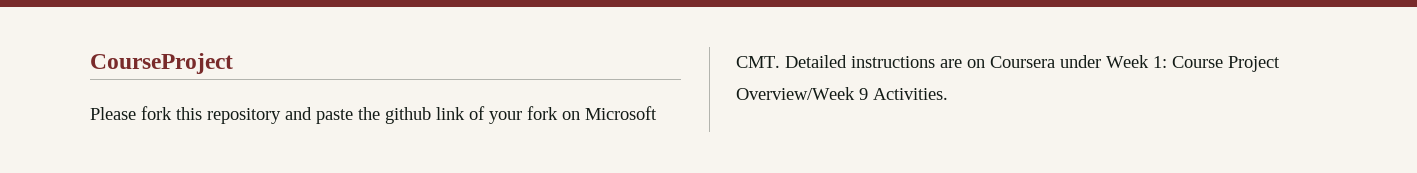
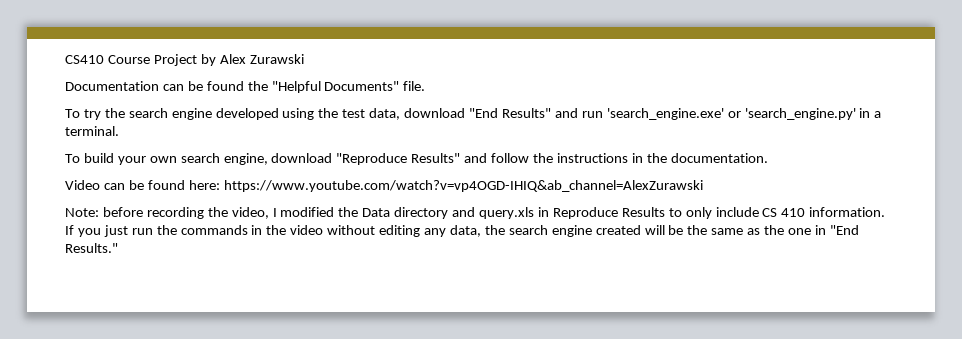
[90,53,233,74] [90,106,657,124] [736,55,1280,72] [736,87,948,100] CourseProject // Please fork this repository and paste the github link of your fork on Microsoft CMT. Detailed instructions are on Coursera under Week 1: Course Project Overview/Week 9 Activities. -> [65,54,304,66] [65,81,426,93] [65,108,882,120] [65,126,119,136] [65,153,768,165] [65,180,703,192] [65,207,886,219] [65,225,859,237] [65,243,118,253] CS410 Course Project by Alex Zurawski // Documentation can be found the "Helpful Documents" file. // To try the search engine developed using the test data, download "End Results" and run 'search_engine.exe' or 'search_engine.py' in a terminal. // To build your own search engine, download "Reproduce Results" and follow the instructions in the documentation. // Video can be found here: https://www.youtube.com/watch?v=vp4OGD-IHIQ&ab_channel=AlexZurawski // Note: before recording the video, I modified the Data directory and query.xls in Reproduce Results to only include CS 410 information. If you just run the commands in the video without editing any data, the search engine created will be the same as the one in "End Results."

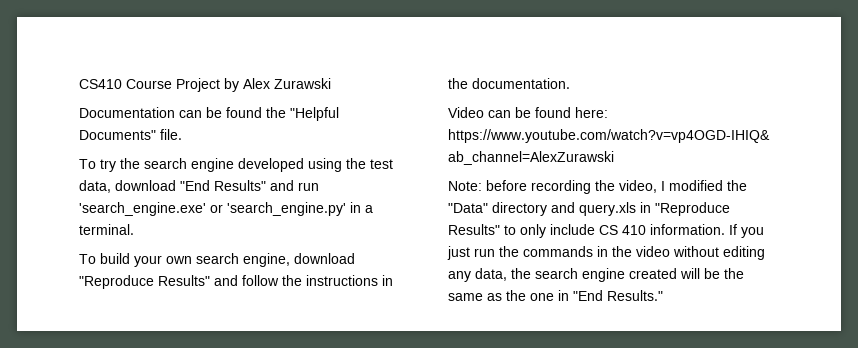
[362,208,391,217] Data -> [448,203,488,213] "Data"
[552,207,665,219] Reproduce Results -> [655,202,730,216] [448,224,500,235] "Reproduce Results"

